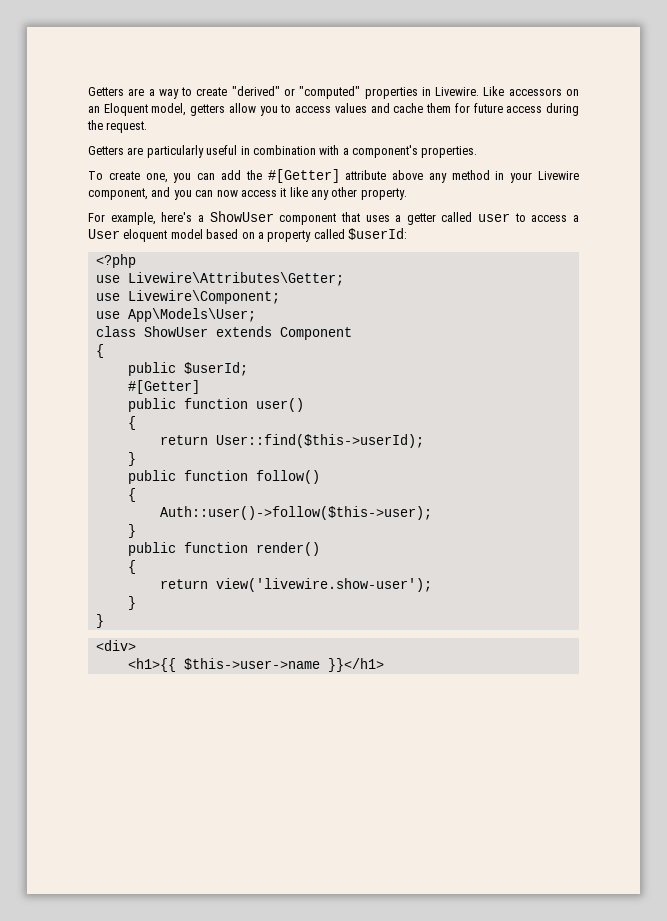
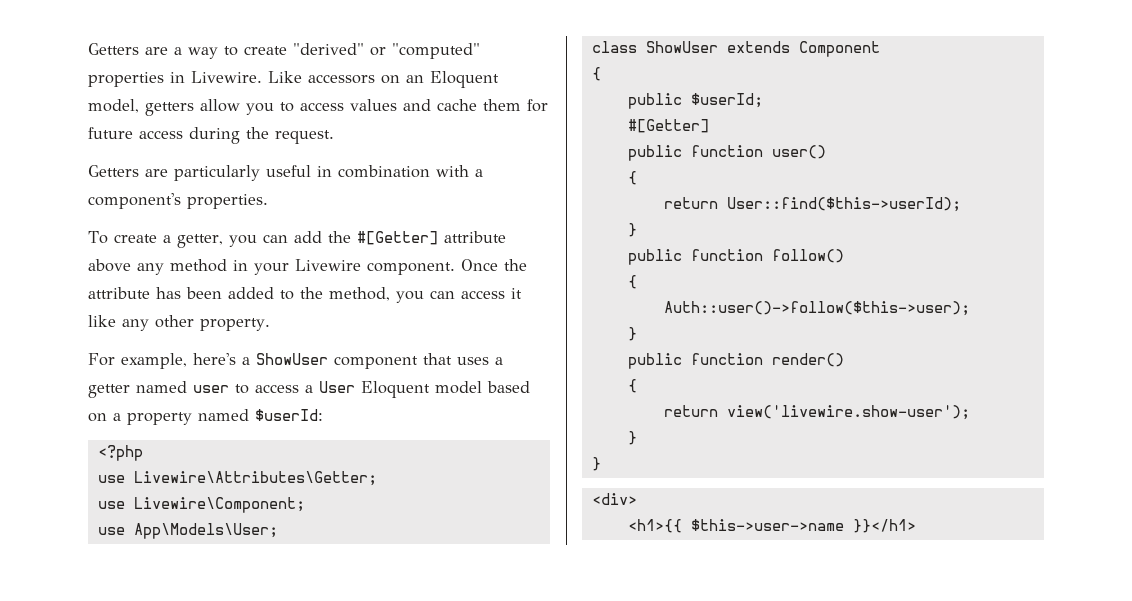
[145,173,168,183] one, -> [162,234,223,248] a getter,
[88,187,238,200] component, and you can now -> [367,259,527,275] [88,287,455,303] component. Once the attribute has been added to the method, you can
[441,212,473,222] called -> [136,381,187,393] named
[123,229,168,242] eloquent -> [361,381,430,398] Eloquent
[313,229,345,239] called -> [198,409,249,421] named

